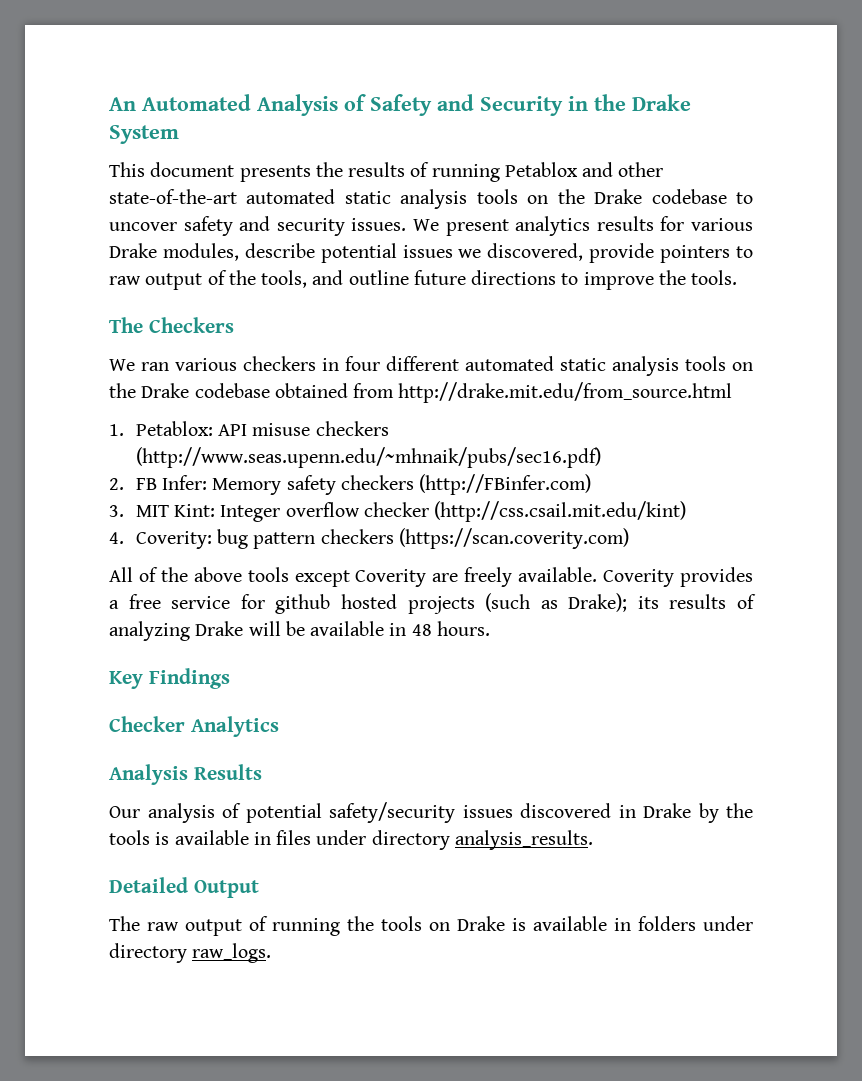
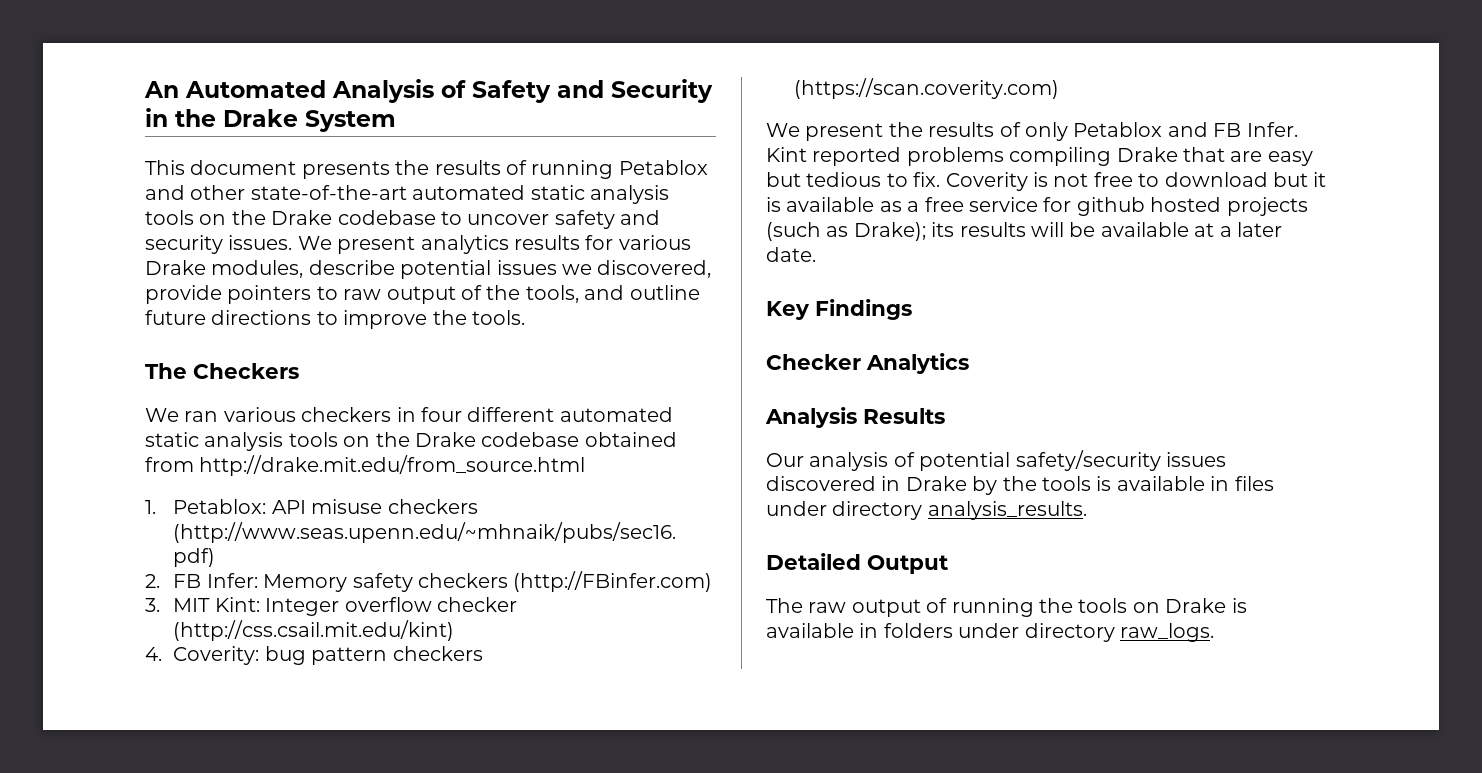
[109,567,754,587] All of the above tools except Coverity are freely available. Coverity provides -> [766,122,1298,141] [766,147,1313,166] [766,172,1327,191] [766,197,902,212] We present the results of only Petablox and FB Infer. Kint reported problems compiling Drake that are easy but tedious to fix. Coverity is not free to download but it is available as
[737,594,756,609] [109,621,490,641] of analyzing Drake will be available in 48 hours. -> [1031,222,1282,237] [766,247,816,262] will be available at a later date.

